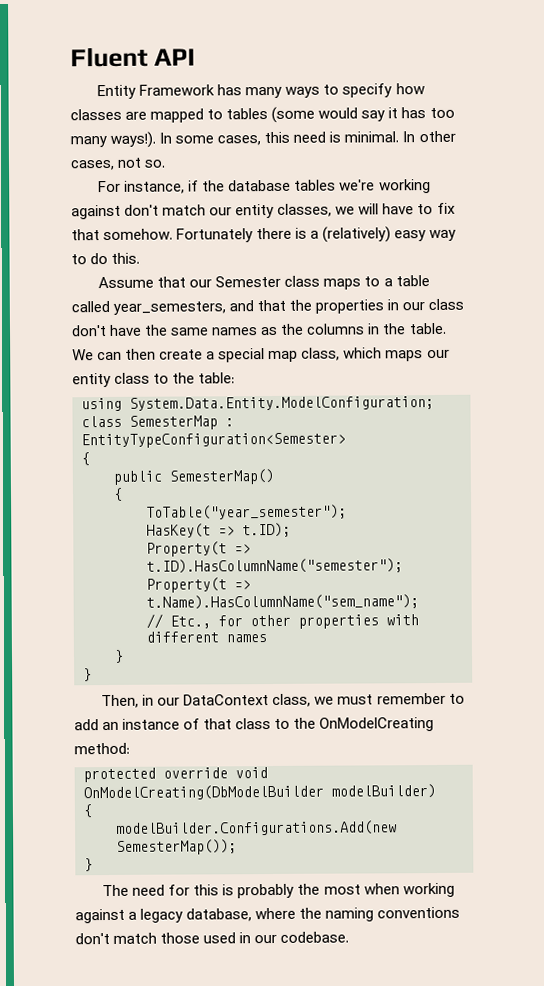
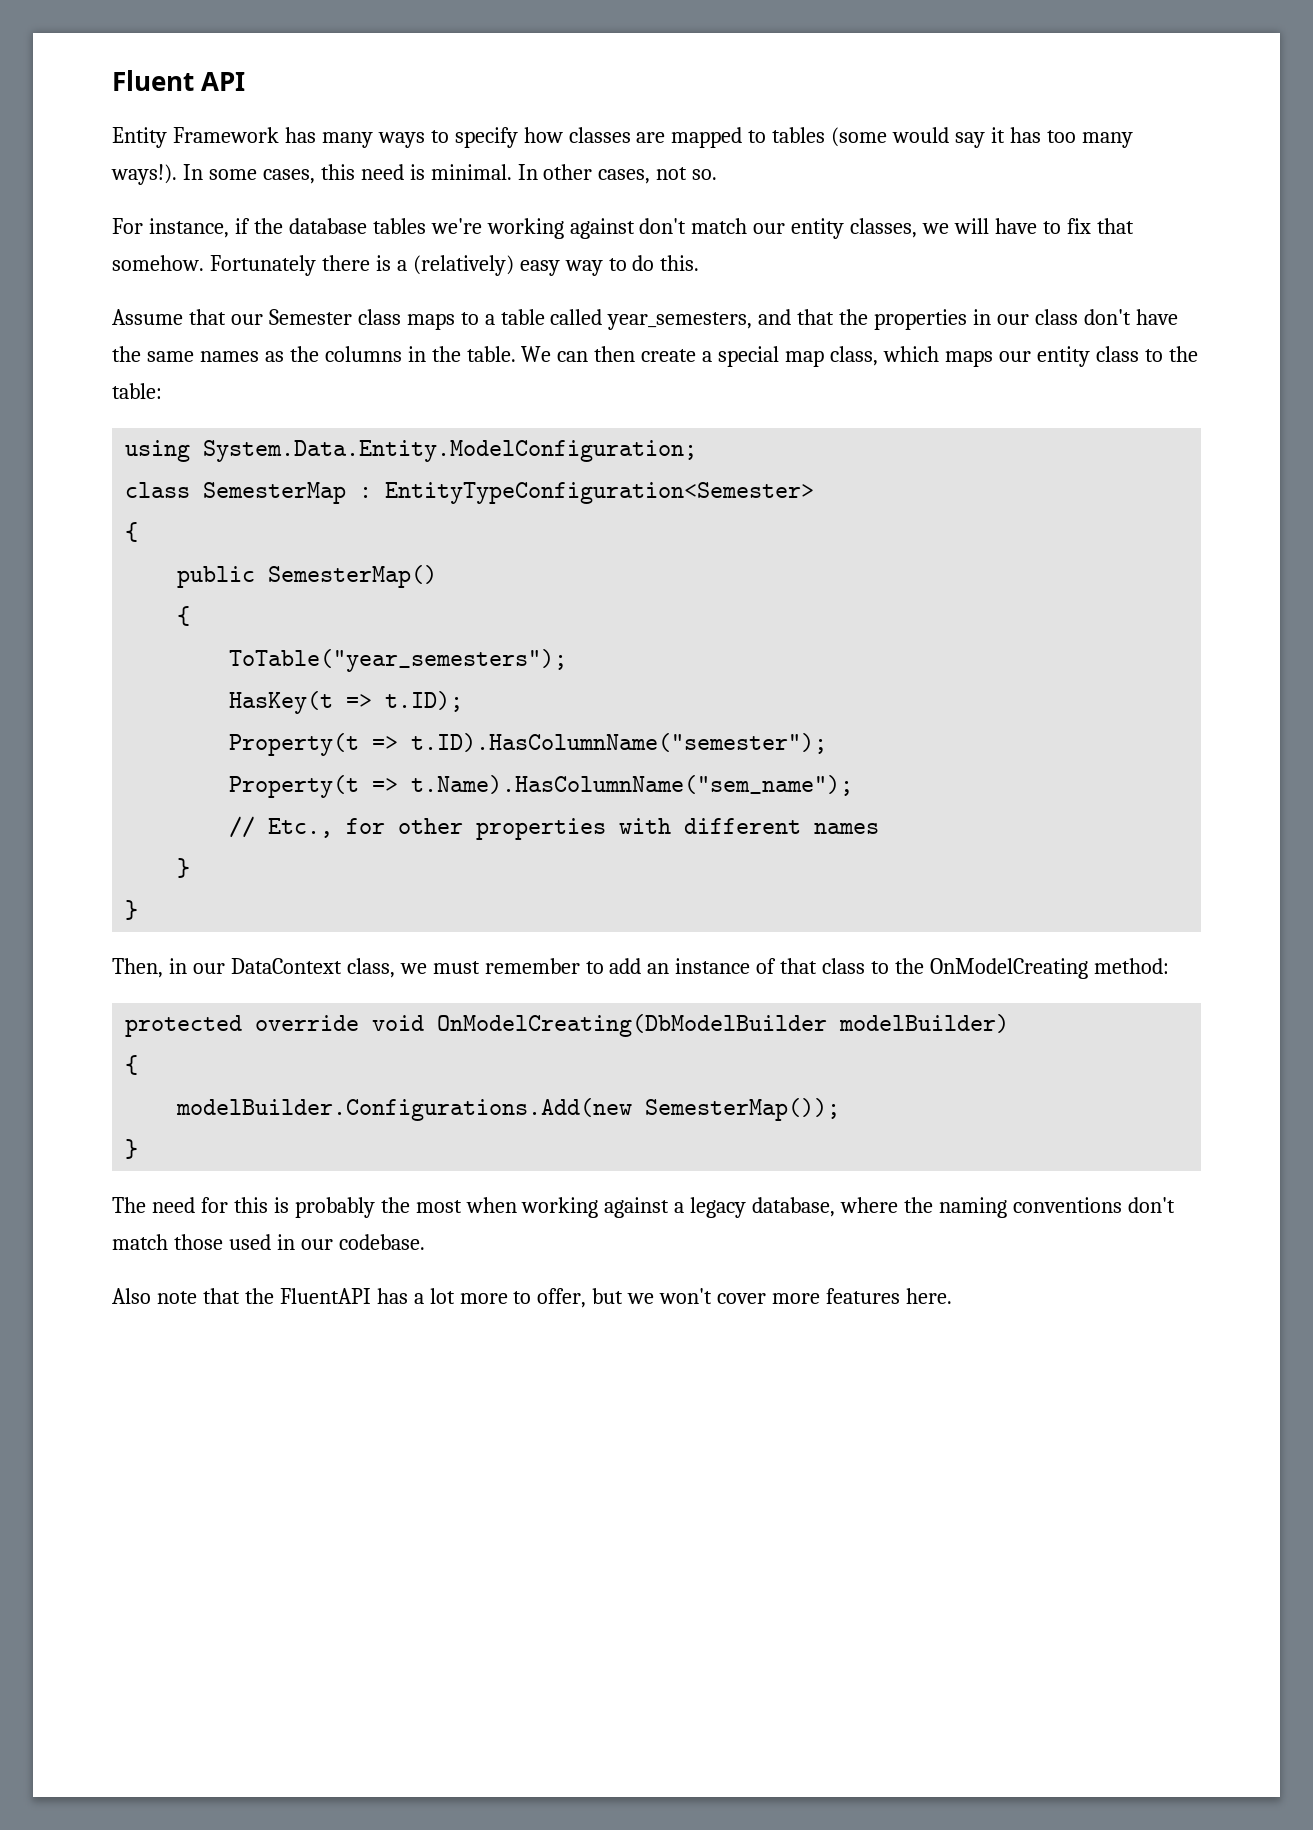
[146,504,347,520] ToTable("year_semester"); -> [229,649,568,672] ToTable("year_semesters");
(350, 937) none -> [112,1288,952,1308] // Also note that the FluentAPI has a lot more to offer, but we won't cover more features here.

